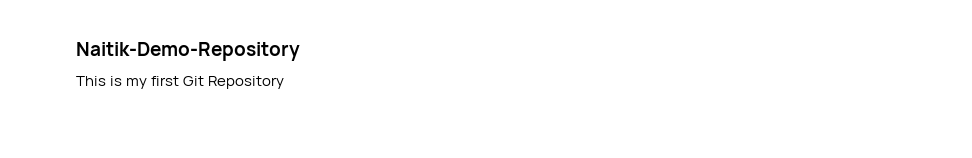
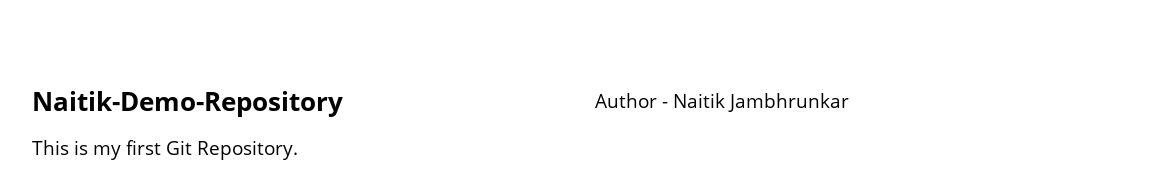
[208,76,285,89] Repository -> [197,140,298,160] [595,93,849,112] Repository. // Author - Naitik Jambhrunkar

